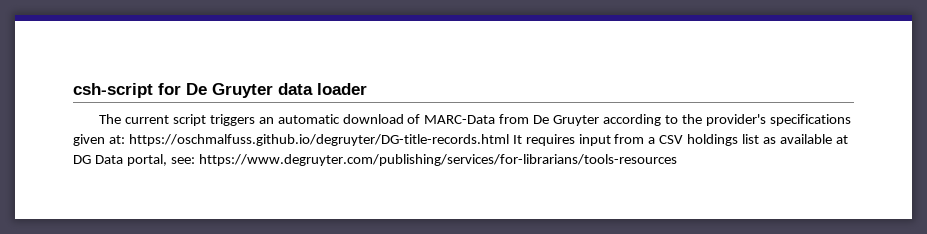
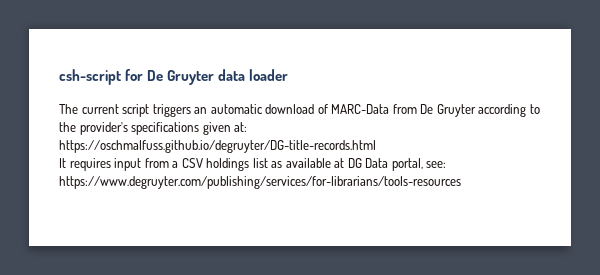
(509, 140) none -> (376, 146) //

